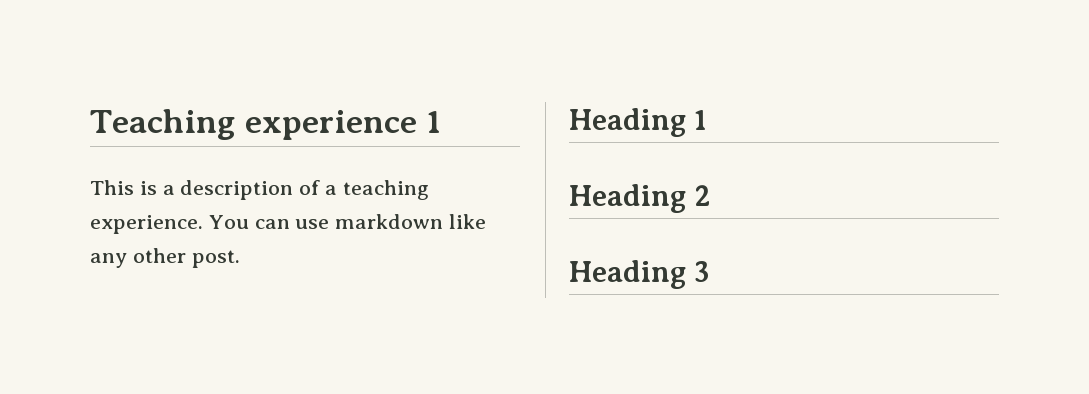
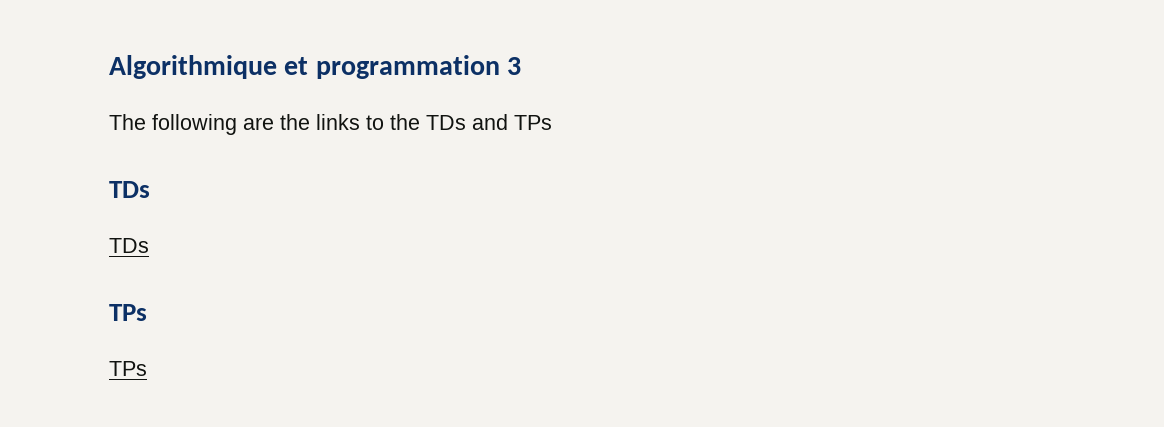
[90,109,442,140] [90,180,429,200] [90,214,487,234] [90,248,240,268] [569,108,708,137] [569,184,712,213] [569,260,711,289] Teaching experience 1 // This is a description of a teaching experience. You can use markdown like any other post. // Heading 1 // Heading 2 // Heading 3 -> [109,55,522,79] [109,114,552,135] [109,181,150,198] [109,238,149,253] [109,304,147,321] [109,361,147,376] Algorithmique et programmation 3 // The following are the links to the TDs and TPs // TDs // TDs // TPs // TPs

